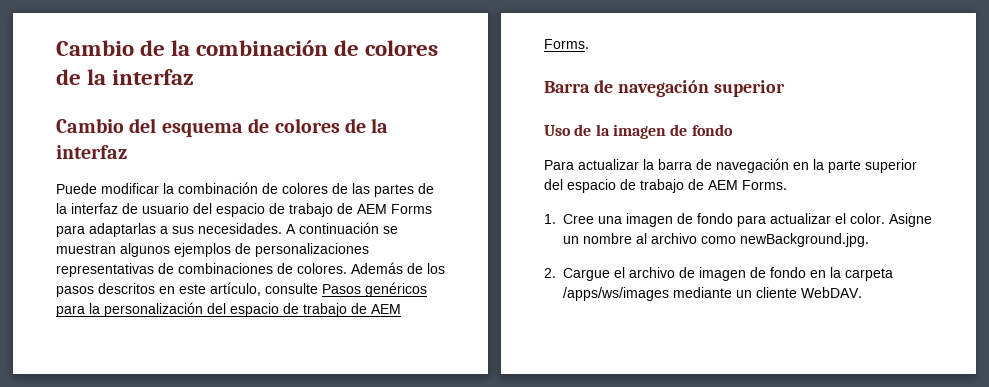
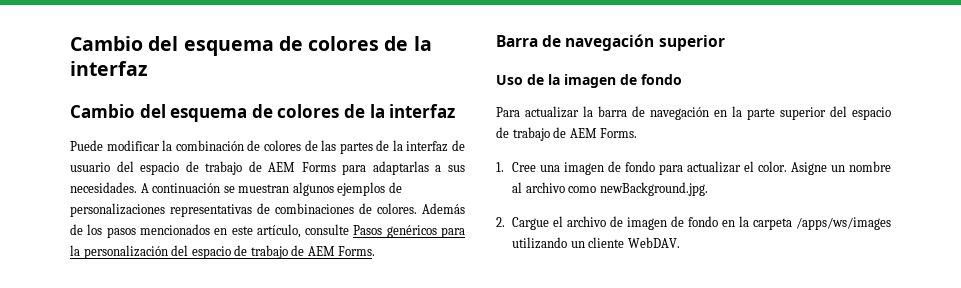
[56,40,329,56] Cambio de la combinación -> [70,36,274,56] Cambio del esquema
[98,283,155,294] descritos -> [139,224,210,235] mencionados
[673,287,732,298] mediante -> [512,237,568,249] utilizando

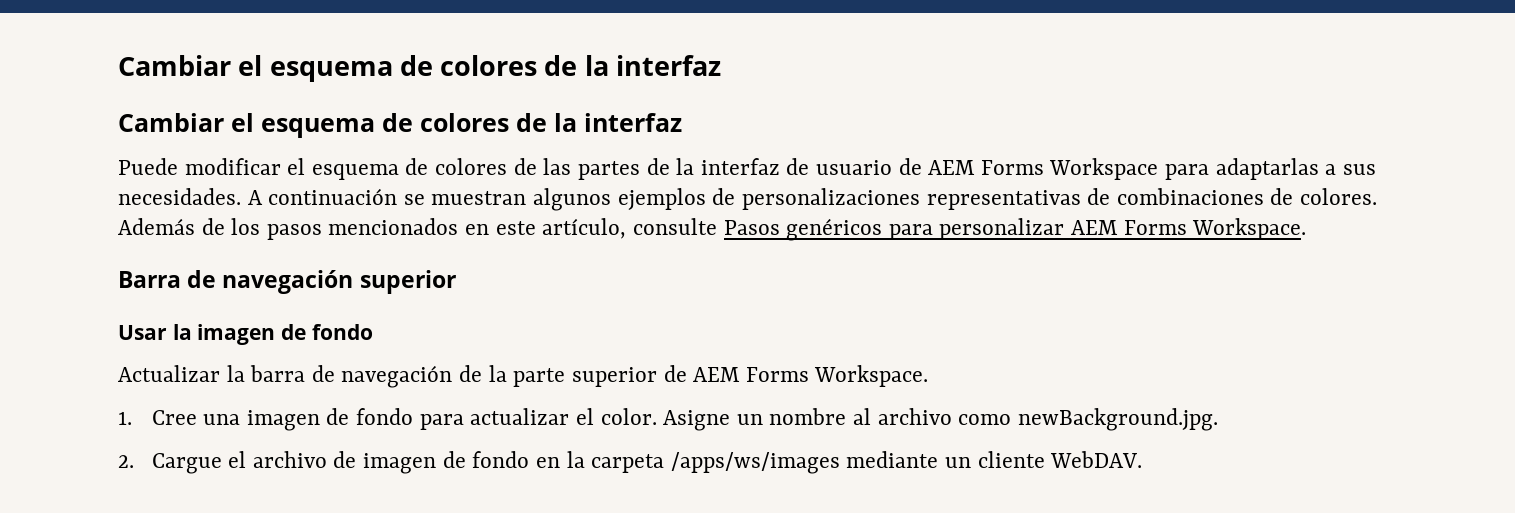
[70,36,432,56] [70,61,148,76] [70,104,166,118] Cambio del esquema de colores de la interfaz // Cambio del -> [118,55,722,82] [118,113,254,132] Cambiar el esquema de colores de la interfaz // Cambiar el
[162,140,244,151] la combinación -> [287,158,399,180] el esquema
[116,161,336,175] del espacio de trabajo de AEM Forms -> [898,158,1159,180] de AEM Forms Workspace
[70,245,376,259] la personalización del espacio de trabajo de AEM Forms. -> [939,218,1307,240] personalizar AEM Forms Workspace.
[496,74,544,85] Uso de -> [118,325,167,340] Usar
[496,106,579,118] Para actualizar -> [118,365,220,382] Actualizar
[714,110,727,117] en -> [459,365,483,382] de
[830,106,891,120] [496,127,638,141] del espacio de trabajo de AEM Forms. -> [663,365,929,387] de AEM Forms Workspace.
[512,237,568,249] utilizando -> [846,451,939,468] mediante

